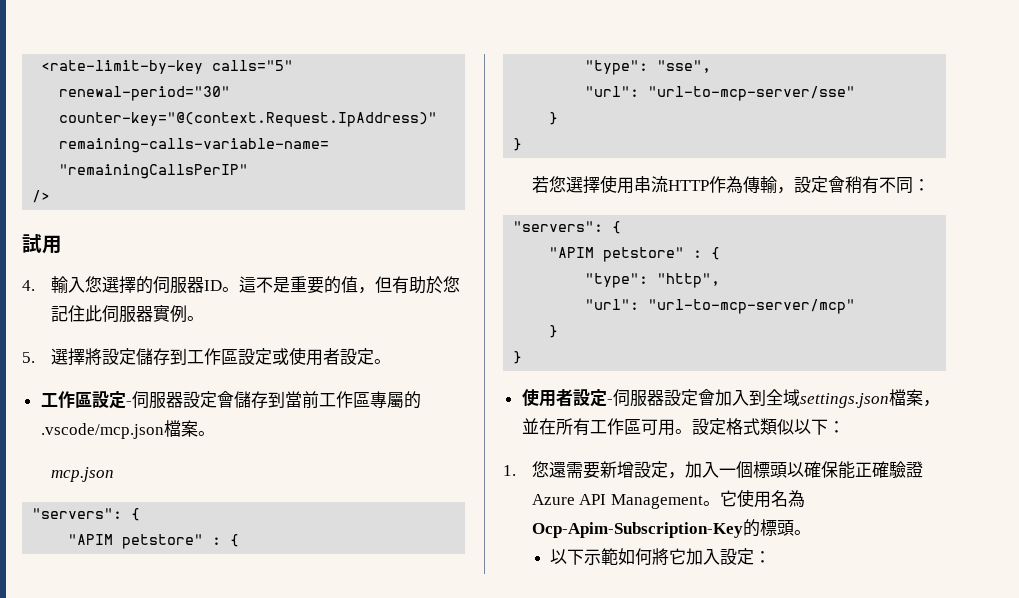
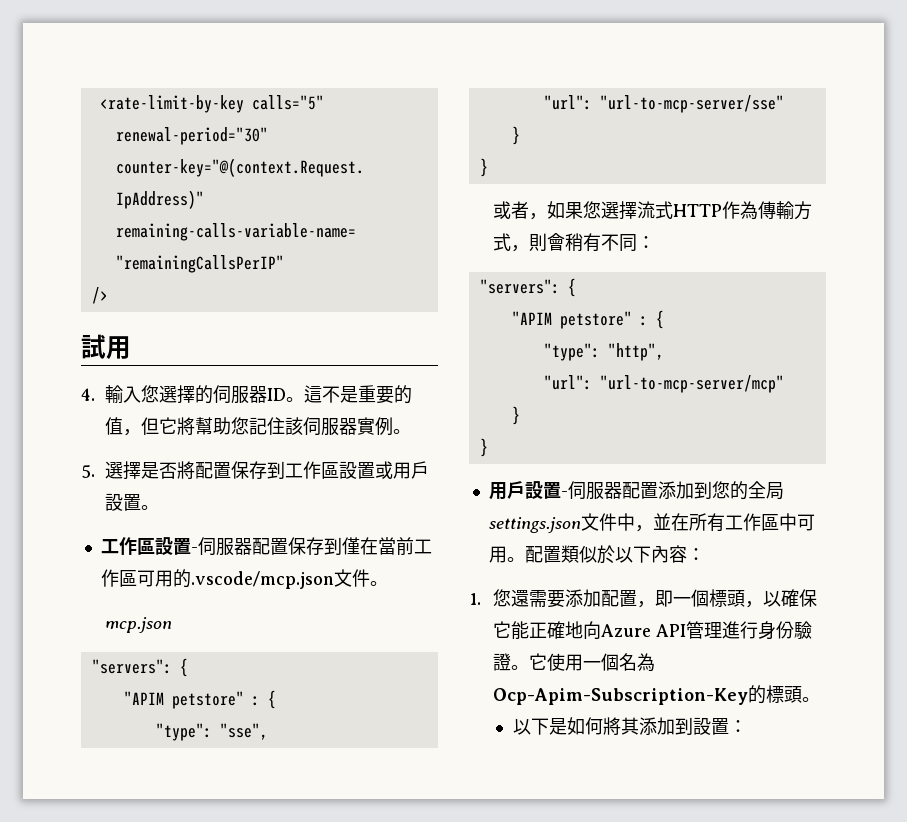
[391,276,460,294] [50,305,102,322] 有助於您記住此 -> [158,417,303,435] 它將幫助您記住該
[84,347,374,366] 將設定儲存到工作區設定或使用者設定 -> [140,461,429,479] [104,493,141,511] 是否將配置保存到工作區設置或用戶設置
[108,391,421,409] [40,420,198,439] 定-伺服器設定會儲存到當前工作區專屬的.vscode/mcp.json檔案 -> [172,537,432,556] [100,569,370,589] 置-伺服器配置保存到僅在當前工作區可用的.vscode/mcp.json文件
[531,175,668,194] 若您選擇使用串流 -> [492,201,673,220] 或者，如果您選擇流式
[776,176,828,194] ，設定 -> [793,201,812,220] [492,233,547,252] 方式，則
[521,389,940,408] [521,418,845,436] [503,461,923,479] [531,494,703,509] 使用者設定-伺服器設定會加入到全域settings.json檔案，並在所有工作區可用。設定格式類似以下： // 1.您還需要新增設定，加入一個標頭以確保能正確驗證Azure API Management -> [488,481,784,500] [488,513,815,533] [488,545,705,564] [469,589,817,608] [492,621,812,640] [492,653,511,671] 用戶設置-伺服器配置添加到您的全局settings.json文件中，並在所有工作區中可用。配置類似於以下內容： // 1.您還需要添加配置，即一個標頭，以確保它能正確地向Azure API管理進行身份驗證
(771, 499) none -> [582,653,619,671] 一個
[584,548,755,565] 示範如何將它加入設定 -> [548,717,729,735] 是如何將其添加到設置

